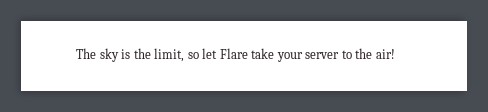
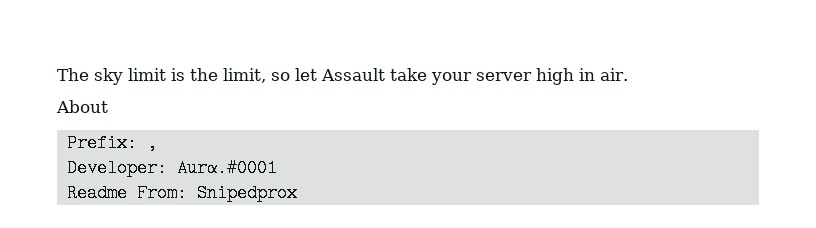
(119, 55) none -> [128,68,166,81] limit
[219,48,248,59] Flare -> [321,68,385,81] Assault
[341,48,395,59] to the air! -> [536,68,628,85] [56,100,108,113] [66,134,157,152] [66,159,277,177] [66,184,297,202] high in air. // About // Prefix: , // Developer: Aurα.#0001 // Readme From: Snipedprox

